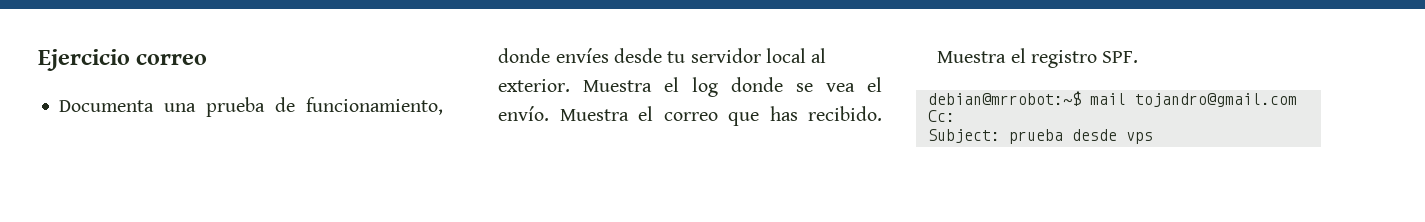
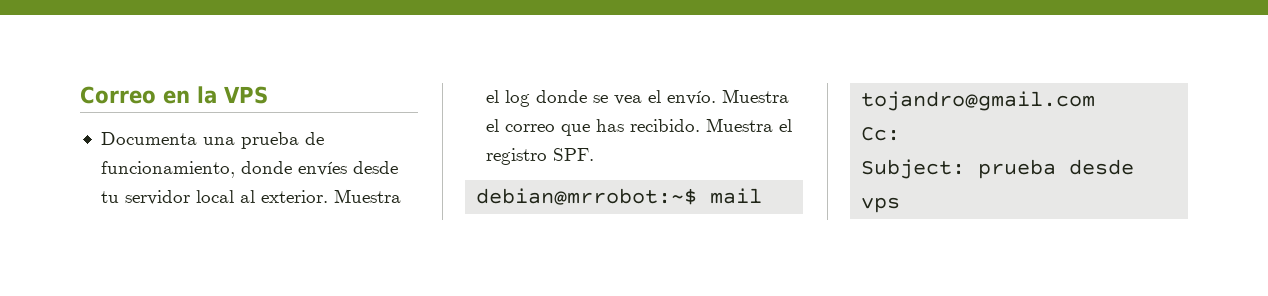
[38,49,208,71] Ejercicio correo -> [80,86,268,104] Correo en la VPS

